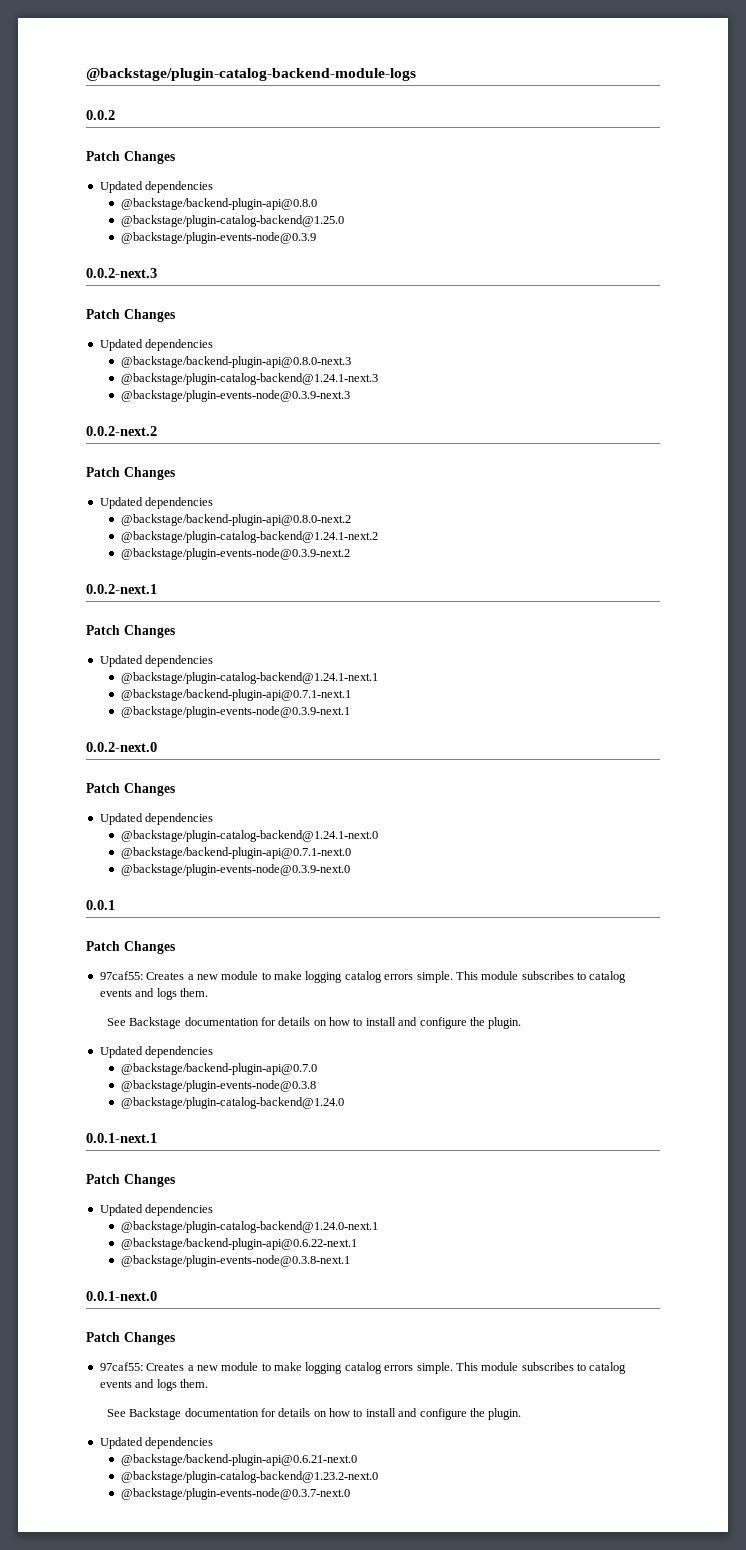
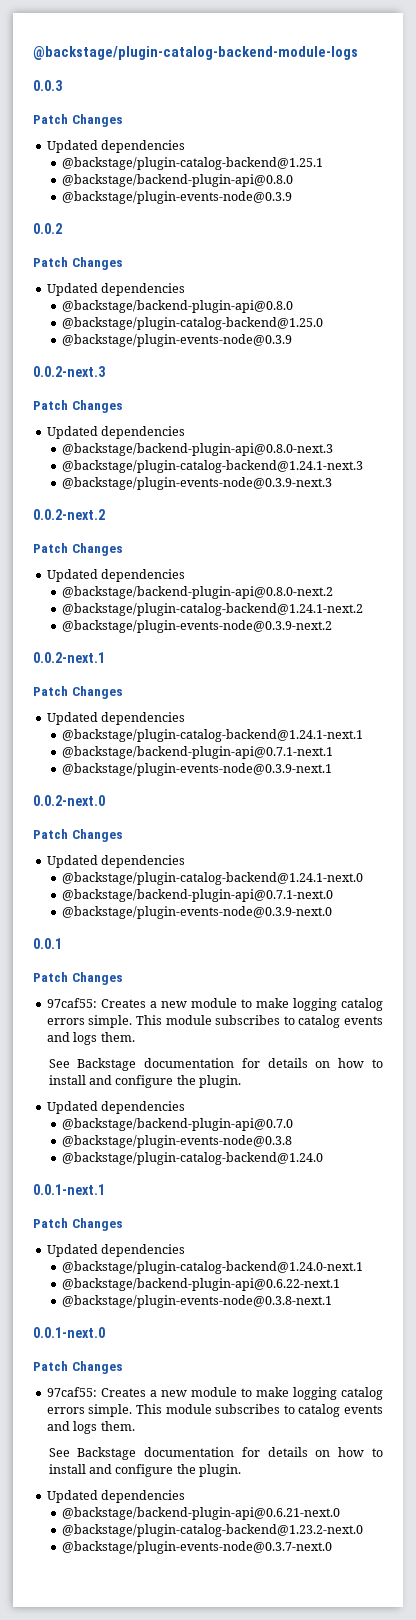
(416, 74) none -> [33,80,62,91] [33,114,123,127] [46,140,186,153] [62,157,324,170] [62,174,294,187] [62,191,293,204] // 0.0.3 // Patch Changes // Updated dependencies // @backstage/plugin-catalog-backend@1.25.1 // @backstage/backend-plugin-api@0.8.0 // @backstage/plugin-events-node@0.3.9

